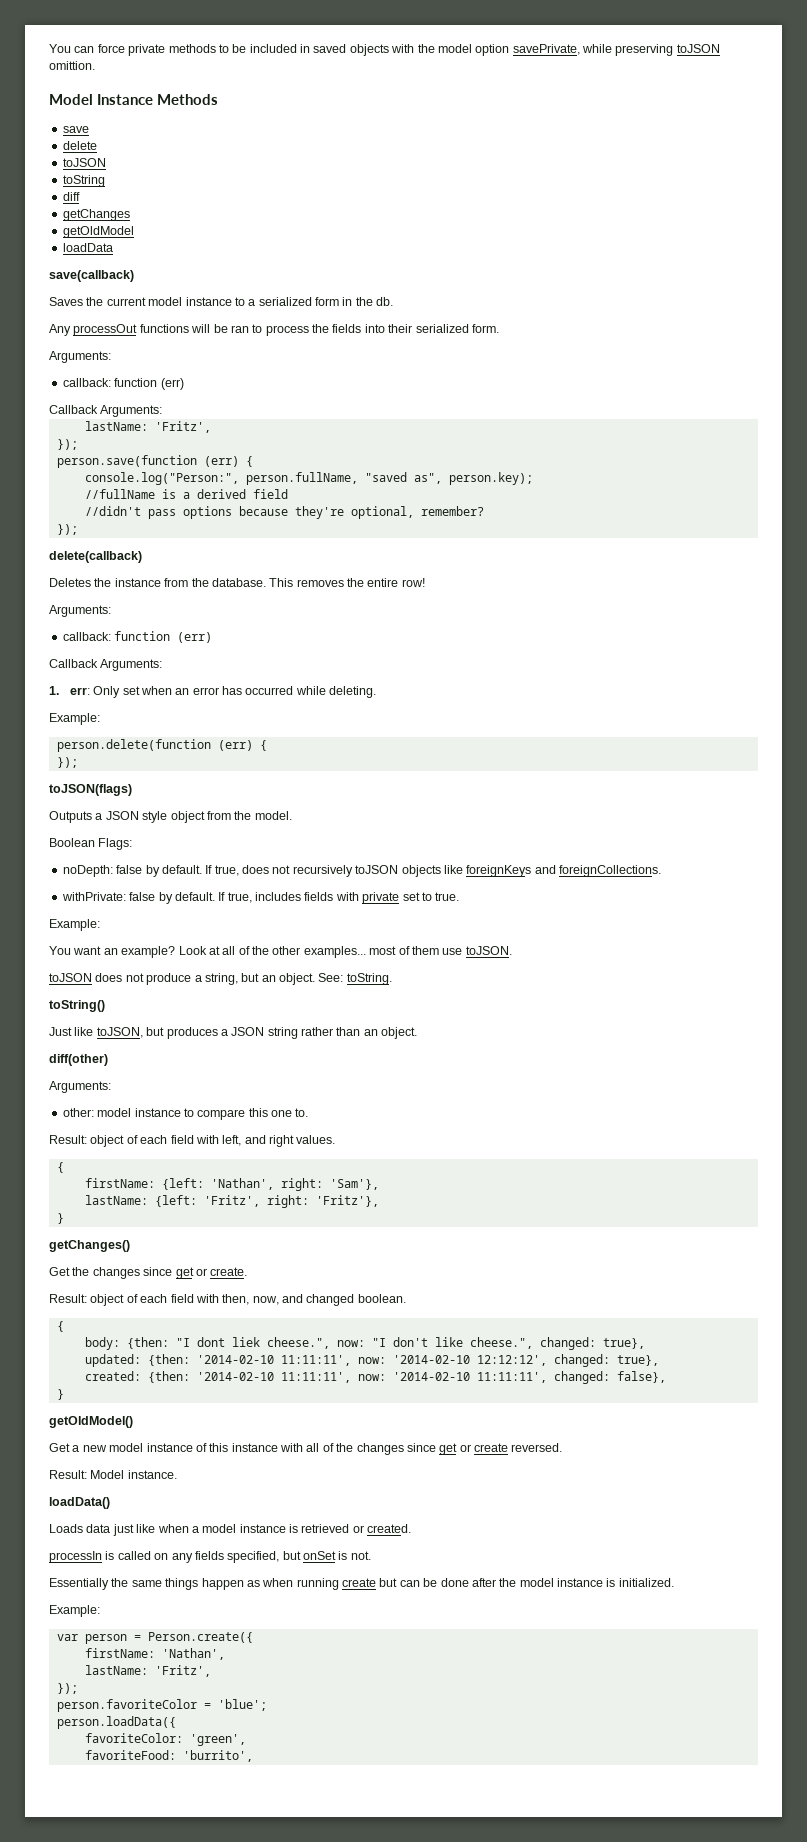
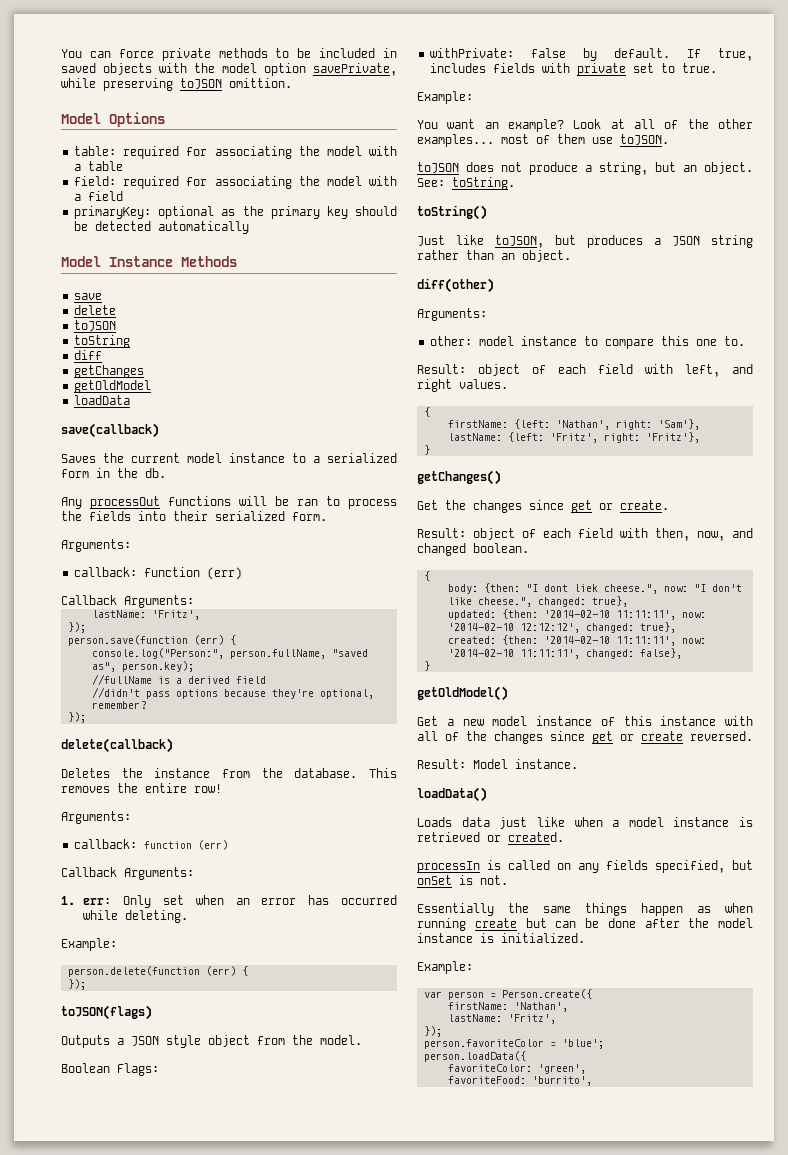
(95, 65) none -> [61,112,165,127] [74,146,397,159] [74,161,124,171] [74,176,397,189] [74,191,124,201] [74,206,397,219] [74,221,250,234] // Model Options // table: required for associating the model with a table // field: required for associating the model with a field // primaryKey: optional as the primary key should be detected automatically
[62,865,661,877] // noDepth: false by default. If true, does not recursively toJSON objects like foreignKeys and foreignCollections. -> (159, 1069) none

